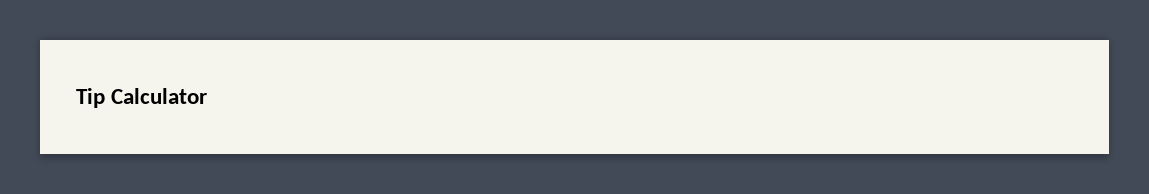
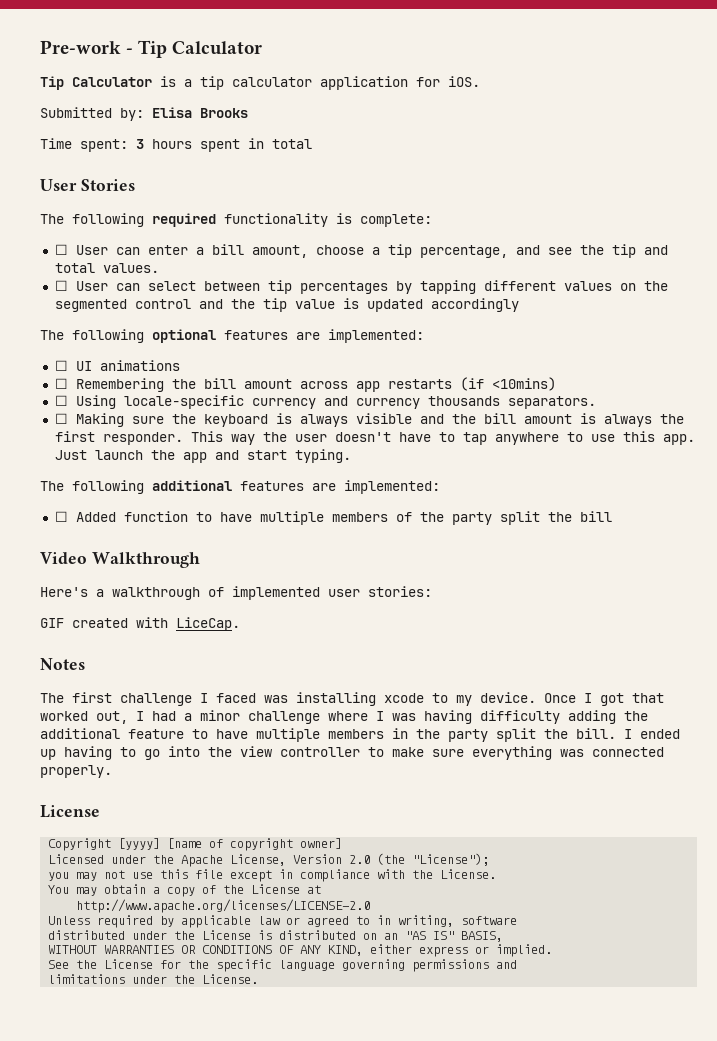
[76,88,208,108] Tip Calculator -> [40,40,263,58] [40,76,480,90] [40,107,248,121] [40,138,312,152] [40,179,135,191] [40,213,432,227] [54,244,668,258] [54,263,159,273] [54,280,668,294] [54,298,519,312] [40,329,424,343] [54,360,180,371] [54,377,556,392] [54,395,596,409] [54,413,684,427] [54,431,695,445] [54,449,351,463] [40,480,440,494] [54,511,612,525] [40,552,200,568] [40,586,432,600] [40,617,240,631] [40,658,85,670] [40,692,664,706] [40,710,648,724] [40,728,680,742] [40,746,664,760] [40,765,112,778] [40,805,100,818] [48,838,343,851] [48,853,490,867] [48,869,497,882] [48,884,322,897] [76,899,371,913] [48,915,518,928] [48,930,504,942] [48,944,553,957] [48,959,518,972] [48,974,259,984] Pre-work - Tip Calculator // Tip Calculator is a tip calculator application for iOS. // Submitted by: Elisa Brooks // Time spent: 3 hours spent in total // User Stories // The following required functionality is complete: // ☐ User can enter a bill amount, choose a tip percentage, and see the tip and total values. // ☐ User can select between tip percentages by tapping different values on the segmented control and the tip value is updated accordingly // The following optional features are implemented: // ☐ UI animations // ☐ Remembering the bill amount across app restarts (if <10mins) // ☐ Using locale-specific currency and currency thousands separators. // ☐ Making sure the keyboard is always visible and the bill amount is always the first responder. This way the user doesn't have to tap anywhere to use this app. Just launch the app and start typing. // The following additional features are implemented: // ☐ Added function to have multiple members of the party split the bill // Video Walkthrough // Here's a walkthrough of implemented user stories: // GIF created with LiceCap. // Notes // The first challenge I faced was installing xcode to my device. Once I got that worked out, I had a minor challenge where I was having difficulty adding the additional feature to have multiple members in the party split the bill. I ended up having to go into the view controller to make sure everything was connected properly. // License // Copyright [yyyy] [name of copyright owner] // Licensed under the Apache License, Version 2.0 (the "License"); // you may not use this file except in compliance with the License. // You may obtain a copy of the License at // http://www.apache.org/licenses/LICENSE-2.0 // Unless required by applicable law or agreed to in writing, software // distributed under the License is distributed on an "AS IS" BASIS, // WITHOUT WARRANTIES OR CONDITIONS OF ANY KIND, either express or implied. // See the License for the specific language governing permissions and // limitations under the License.

